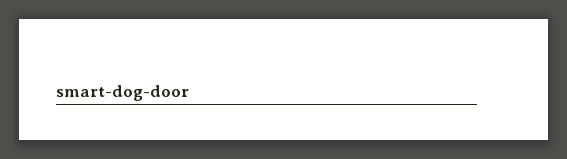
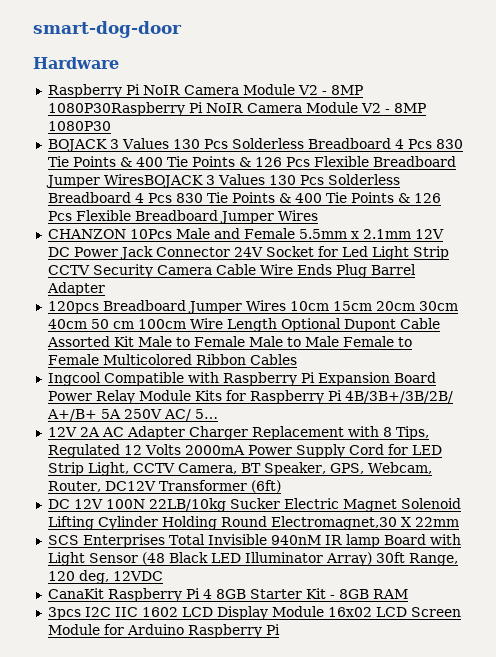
(189, 93) none -> [33,57,119,69] [47,84,363,98] [47,102,426,116] [47,121,111,131] [47,138,463,152] [47,156,456,167] [45,174,400,188] [47,192,441,203] [47,210,318,224] [47,228,444,239] [47,246,449,260] [47,264,416,278] [46,282,105,296] [47,300,458,314] [47,318,440,332] [46,336,412,347] [47,354,297,365] [47,372,436,386] [47,390,453,404] [46,409,218,421] [47,426,429,440] [47,444,442,458] [47,462,432,476] [47,480,281,493] [47,498,461,512] [47,516,459,530] [47,534,461,548] [47,552,458,566] [47,570,163,584] [47,588,408,602] [47,606,461,620] [47,624,280,638] // Hardware // Raspberry Pi NoIR Camera Module V2 - 8MP 1080P30Raspberry Pi NoIR Camera Module V2 - 8MP 1080P30 // BOJACK 3 Values 130 Pcs Solderless Breadboard 4 Pcs 830 Tie Points & 400 Tie Points & 126 Pcs Flexible Breadboard Jumper WiresBOJACK 3 Values 130 Pcs Solderless Breadboard 4 Pcs 830 Tie Points & 400 Tie Points & 126 Pcs Flexible Breadboard Jumper Wires // CHANZON 10Pcs Male and Female 5.5mm x 2.1mm 12V DC Power Jack Connector 24V Socket for Led Light Strip CCTV Security Camera Cable Wire Ends Plug Barrel Adapter // 120pcs Breadboard Jumper Wires 10cm 15cm 20cm 30cm 40cm 50 cm 100cm Wire Length Optional Dupont Cable Assorted Kit Male to Female Male to Male Female to Female Multicolored Ribbon Cables // Ingcool Compatible with Raspberry Pi Expansion Board Power Relay Module Kits for Raspberry Pi 4B/3B+/3B/2B/ A+/B+ 5A 250V AC/ 5… // 12V 2A AC Adapter Charger Replacement with 8 Tips, Regulated 12 Volts 2000mA Power Supply Cord for LED Strip Light, CCTV Camera, BT Speaker, GPS, Webcam, Router, DC12V Transformer (6ft) // DC 12V 100N 22LB/10kg Sucker Electric Magnet Solenoid Lifting Cylinder Holding Round Electromagnet,30 X 22mm // SCS Enterprises Total Invisible 940nM IR lamp Board with Light Sensor (48 Black LED Illuminator Array) 30ft Range, 120 deg, 12VDC // CanaKit Raspberry Pi 4 8GB Starter Kit - 8GB RAM // 3pcs I2C IIC 1602 LCD Display Module 16x02 LCD Screen Module for Arduino Raspberry Pi

